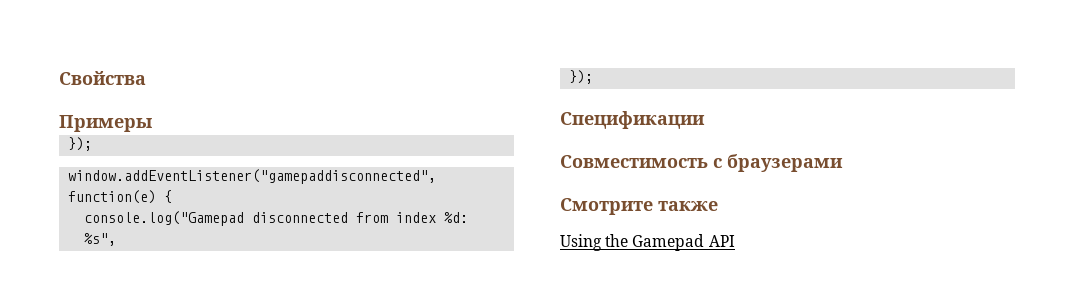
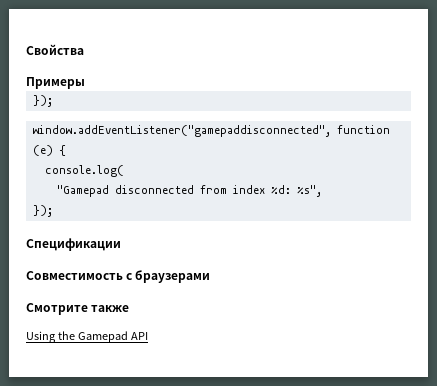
[68,190,157,204] function(e) -> [336,125,390,134] [32,145,53,156] function (e)
[84,211,245,226] console.log("Gamepad -> [44,165,124,177] [56,185,109,197] console.log( // "Gamepad

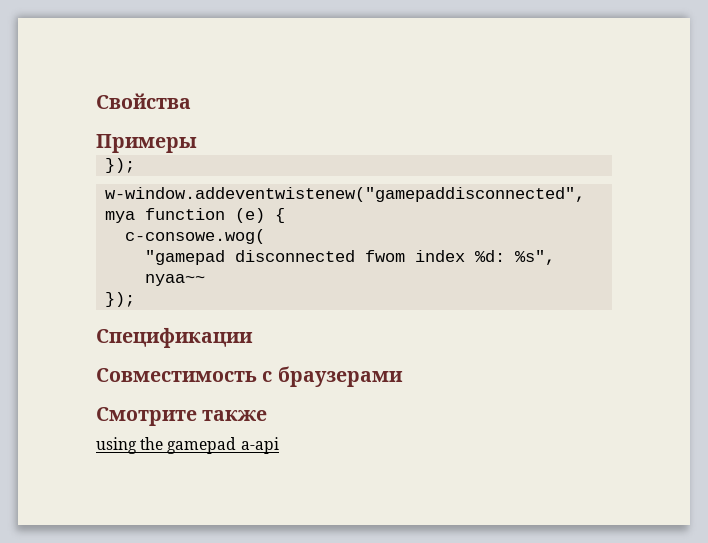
[32,125,331,137] window.addEventListener("gamepaddisconnected", -> [105,187,586,202] [105,211,136,223] w-window.addeventwistenew("gamepaddisconnected", mya
[44,165,124,177] [56,185,227,197] console.log( // "Gamepad disconnected from -> [125,229,266,244] [145,250,406,265] c-consowe.wog( // "gamepad disconnected fwom
(322, 191) none -> [145,274,206,286] nyaa~~
[26,331,148,343] Using the Gamepad API -> [96,437,279,454] using the gamepad a-api

